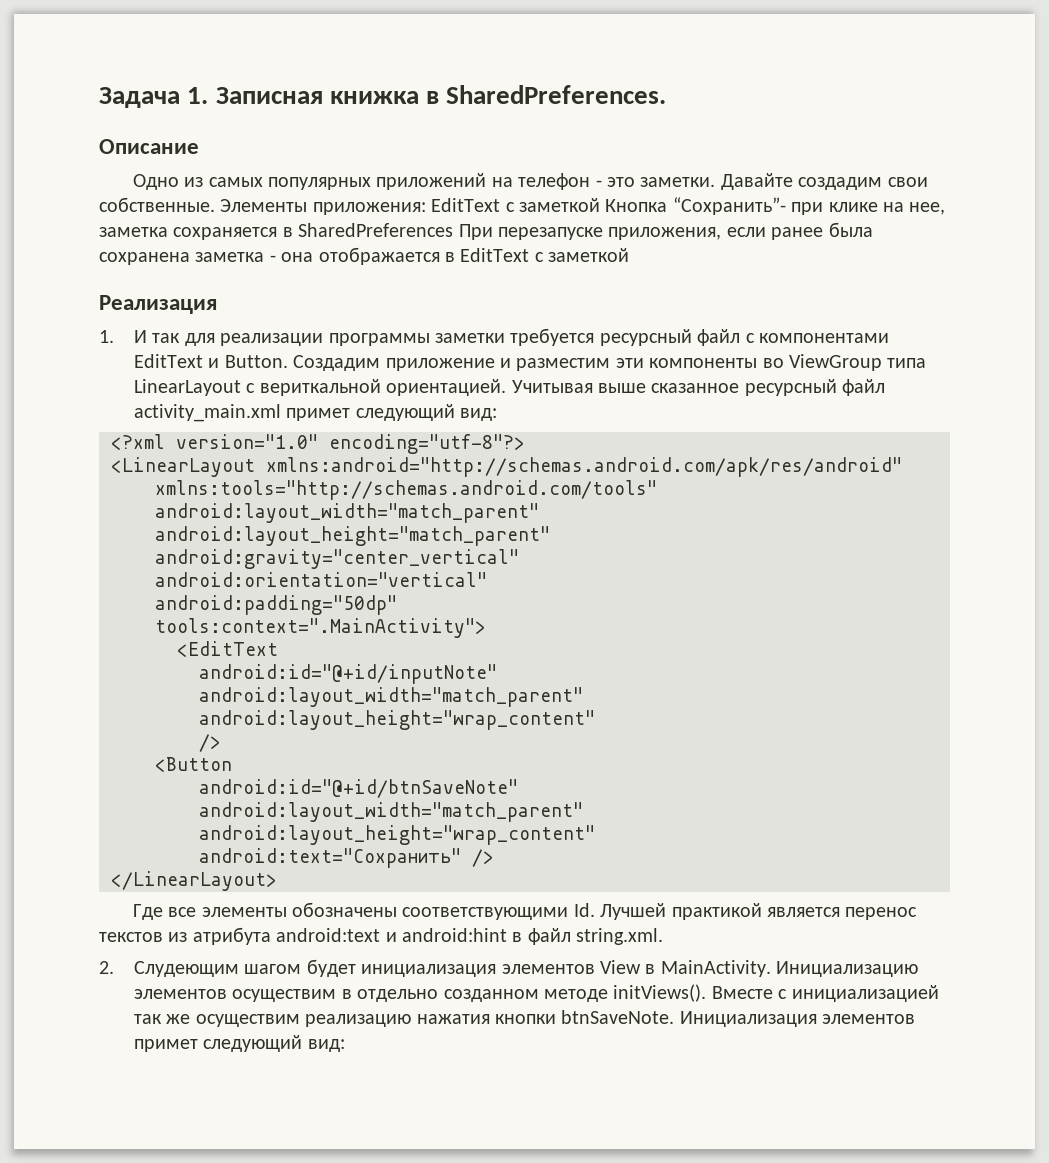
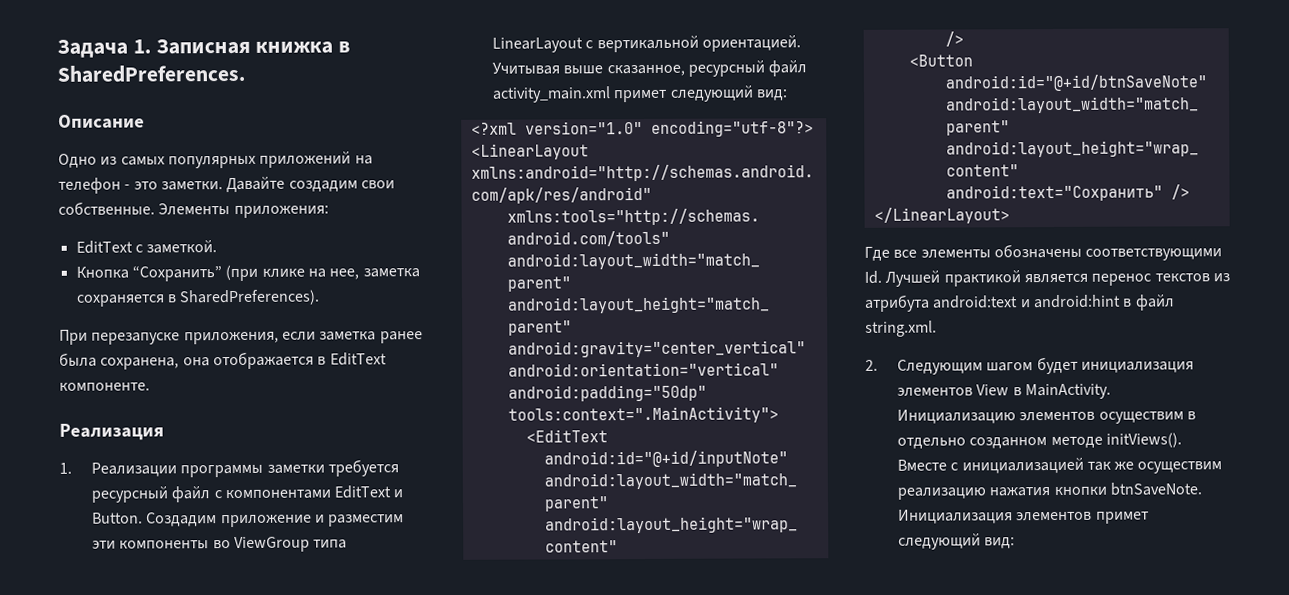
[431,197,824,215] EditText с заметкой Кнопка “Сохранить”- при -> [75,240,218,254] [75,264,259,282] // EditText с заметкой. // Кнопка “Сохранить” (при
[298,223,454,237] SharedPreferences -> [179,289,321,306] SharedPreferences). //
(766, 232) none -> [319,331,377,341] заметка
[99,252,276,265] сохранена заметка - -> [100,357,180,370] сохранена,
[534,248,630,262] с заметкой -> [59,382,150,391] компоненте.
[133,330,324,346] И так для реализации -> [90,462,177,477] Реализации
[259,379,381,396] вериткальной -> [596,35,699,53] вертикальной
[651,383,740,393] сказанное -> [606,64,685,77] сказанное,
[133,961,239,977] Слудеющим -> [896,359,983,375] Следующим

